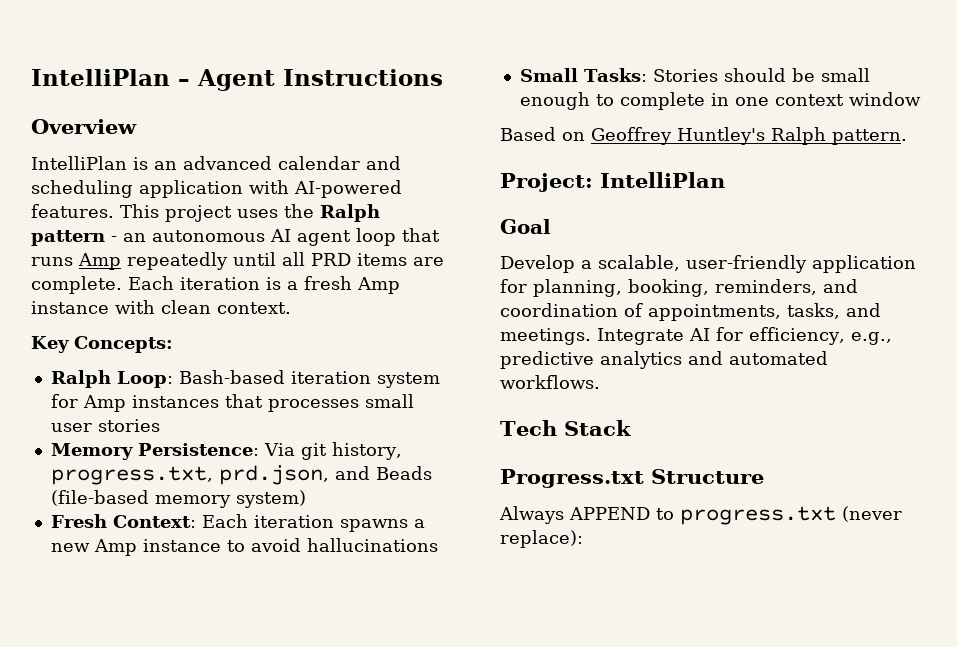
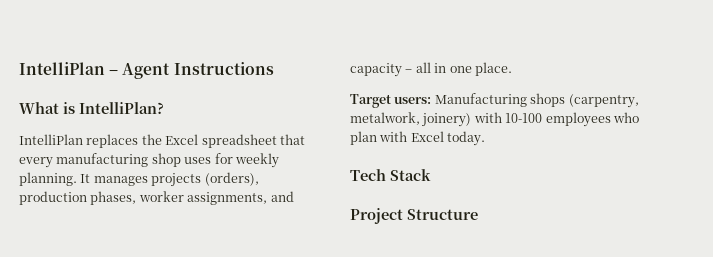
[31,119,137,134] [31,156,401,170] [31,180,402,198] [31,204,380,222] [31,228,440,246] [31,252,444,270] [31,276,400,294] [31,300,291,314] [31,336,173,353] [50,370,440,388] [50,394,414,412] [50,419,160,432] [50,442,402,460] [50,465,432,485] [50,490,306,508] [50,514,425,532] [50,538,438,556] [519,68,870,82] [519,92,921,110] [500,127,907,145] [500,172,725,192] [500,219,551,234] [500,255,916,273] [500,279,858,297] [500,303,881,321] [500,327,892,345] [500,351,828,369] [500,375,600,389] Overview // IntelliPlan is an advanced calendar and scheduling application with AI-powered features. This project uses the Ralph pattern - an autonomous AI agent loop that runs Amp repeatedly until all PRD items are complete. Each iteration is a fresh Amp instance with clean context. // Key Concepts: // Ralph Loop: Bash-based iteration system for Amp instances that processes small user stories // Memory Persistence: Via git history, progress.txt, prd.json, and Beads (file-based memory system) // Fresh Context: Each iteration spawns a new Amp instance to avoid hallucinations // Small Tasks: Stories should be small enough to complete in one context window // Based on Geoffrey Huntley's Ralph pattern. // Project: IntelliPlan // Goal // Develop a scalable, user-friendly application for planning, booking, reminders, and coordination of appointments, tasks, and meetings. Integrate AI for efficiency, e.g., predictive analytics and automated workflows. -> [19,102,164,114] [19,134,305,148] [19,153,279,168] [19,172,259,187] [19,191,294,205] [350,62,512,77] [350,93,639,108] [350,112,639,127] [350,131,486,146] What is IntelliPlan? // IntelliPlan replaces the Excel spreadsheet that every manufacturing shop uses for weekly planning. It manages projects (orders), production phases, worker assignments, and capacity – all in one place. // Target users: Manufacturing shops (carpentry, metalwork, joinery) with 10-100 employees who plan with Excel today.
[500,469,644,488] Progress.txt -> [350,208,403,224] Project
[499,506,902,525] [500,530,583,548] // Always APPEND to progress.txt (never replace): -> (478, 214) none

